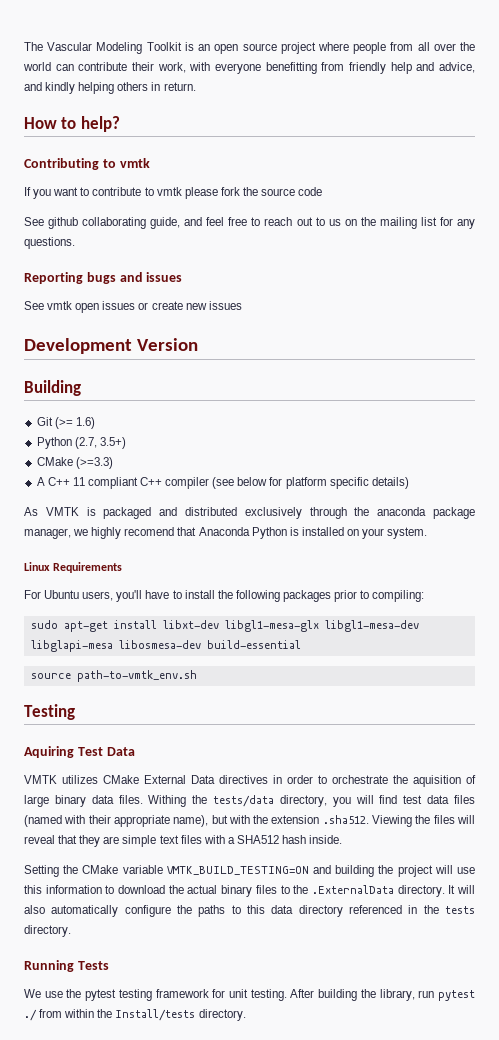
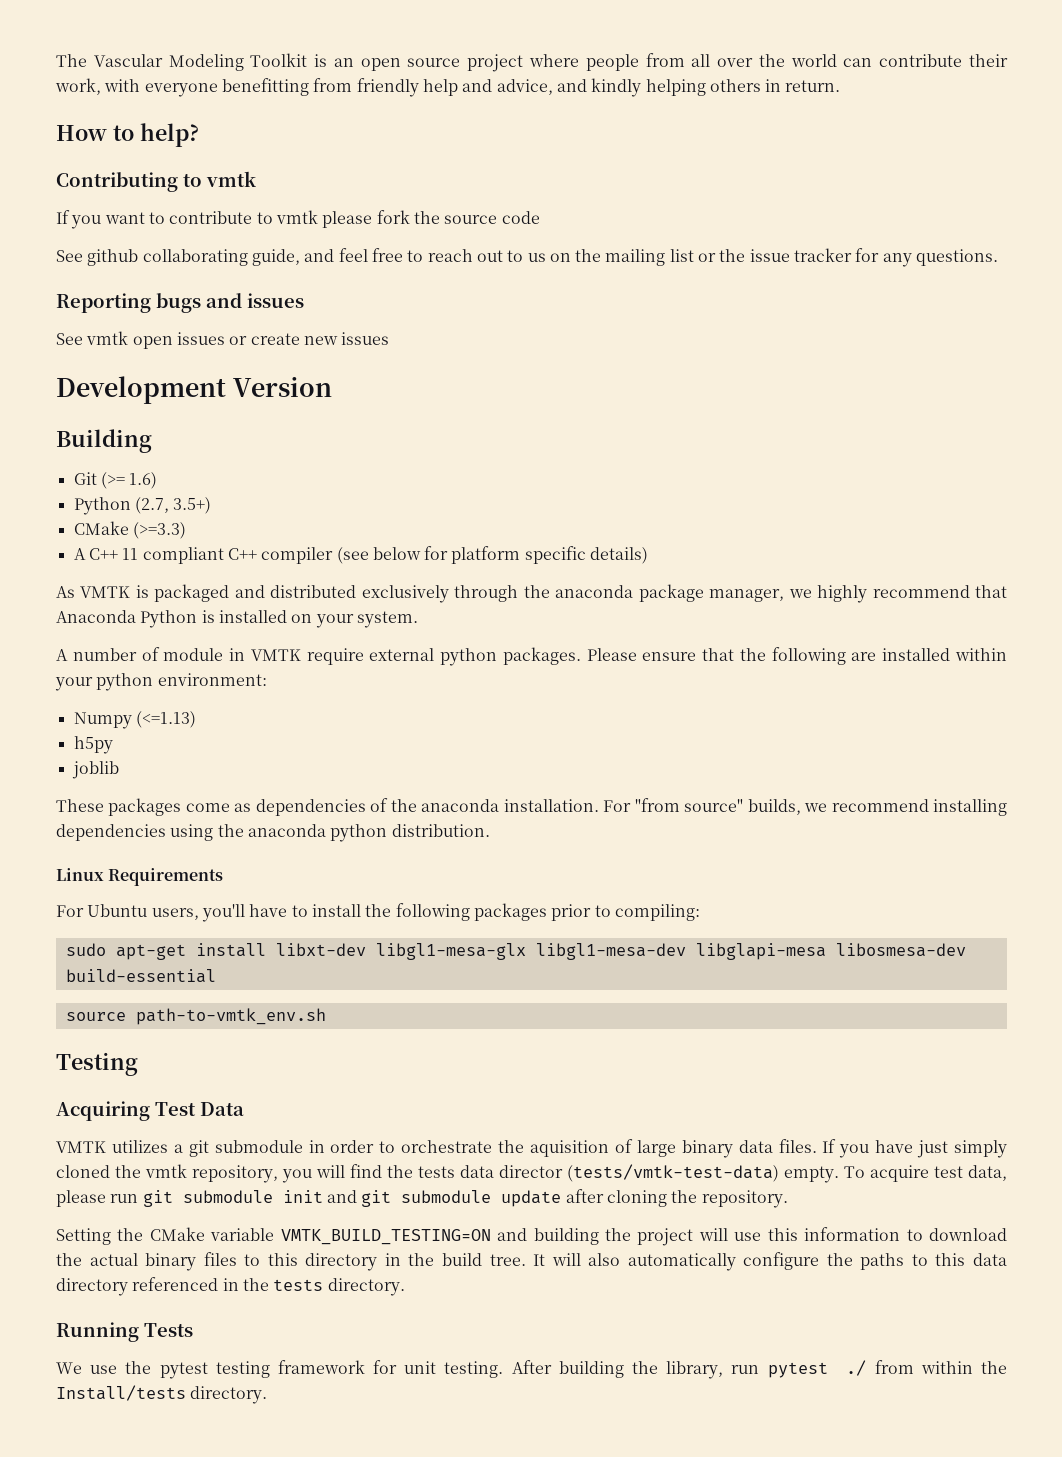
(437, 221) none -> [698,248,853,262] or the issue tracker
[124,527,175,536] recomend -> [872,585,970,598] recommend
(428, 533) none -> [56,647,1007,666] [55,673,267,691] [73,711,196,729] [73,736,113,754] [71,761,119,779] [56,798,1008,816] [56,824,490,842] // A number of module in VMTK require external python packages. Please ensure that the following are installed within your python environment: // Numpy (<=1.13) // h5py // joblib // These packages come as dependencies of the anaconda installation. For "from source" builds, we recommend installing dependencies using the anaconda python distribution.
[24,746,74,758] Aquiring -> [56,1101,150,1121] Acquiring
[103,775,268,784] CMake External Data directives -> [173,1140,303,1157] a git submodule
[148,795,476,807] [24,815,476,827] [24,835,343,847] Withing the tests/data directory, you will find test data files (named with their appropriate name), but with the extension .sha512. Viewing the files will reveal that they are simple text files with a SHA512 hash inside. -> [822,1139,1007,1158] [56,1164,1007,1183] [56,1189,788,1208] If you have just simply cloned the vmtk repository, you will find the tests data director (tests/vmtk-test-data) empty. To acquire test data, please run git submodule init and git submodule update after cloning the repository.
[293,885,445,897] the .ExternalData directory. -> [267,1253,526,1271] this directory in the build tree.

